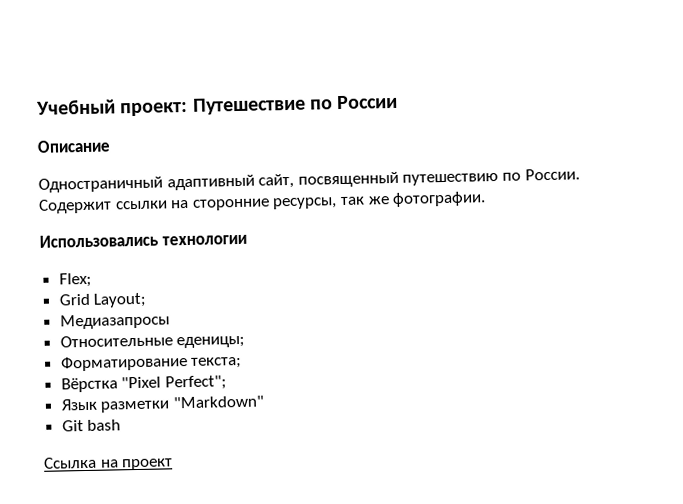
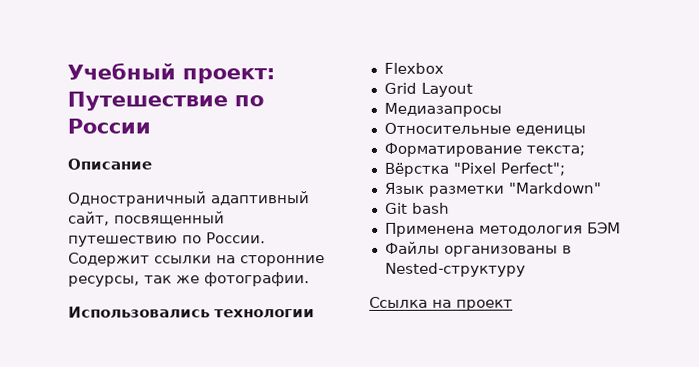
[58,272,92,288] Flex; -> [383,62,444,74] Flexbox
[93,292,148,308] Layout; -> [420,82,473,97] Layout
[176,335,246,349] еденицы; -> [514,125,586,136] еденицы
(122, 425) none -> [384,222,621,237] [384,241,572,257] [384,262,526,277] // Применена методология БЭМ // Файлы организованы в Nested-структуру

